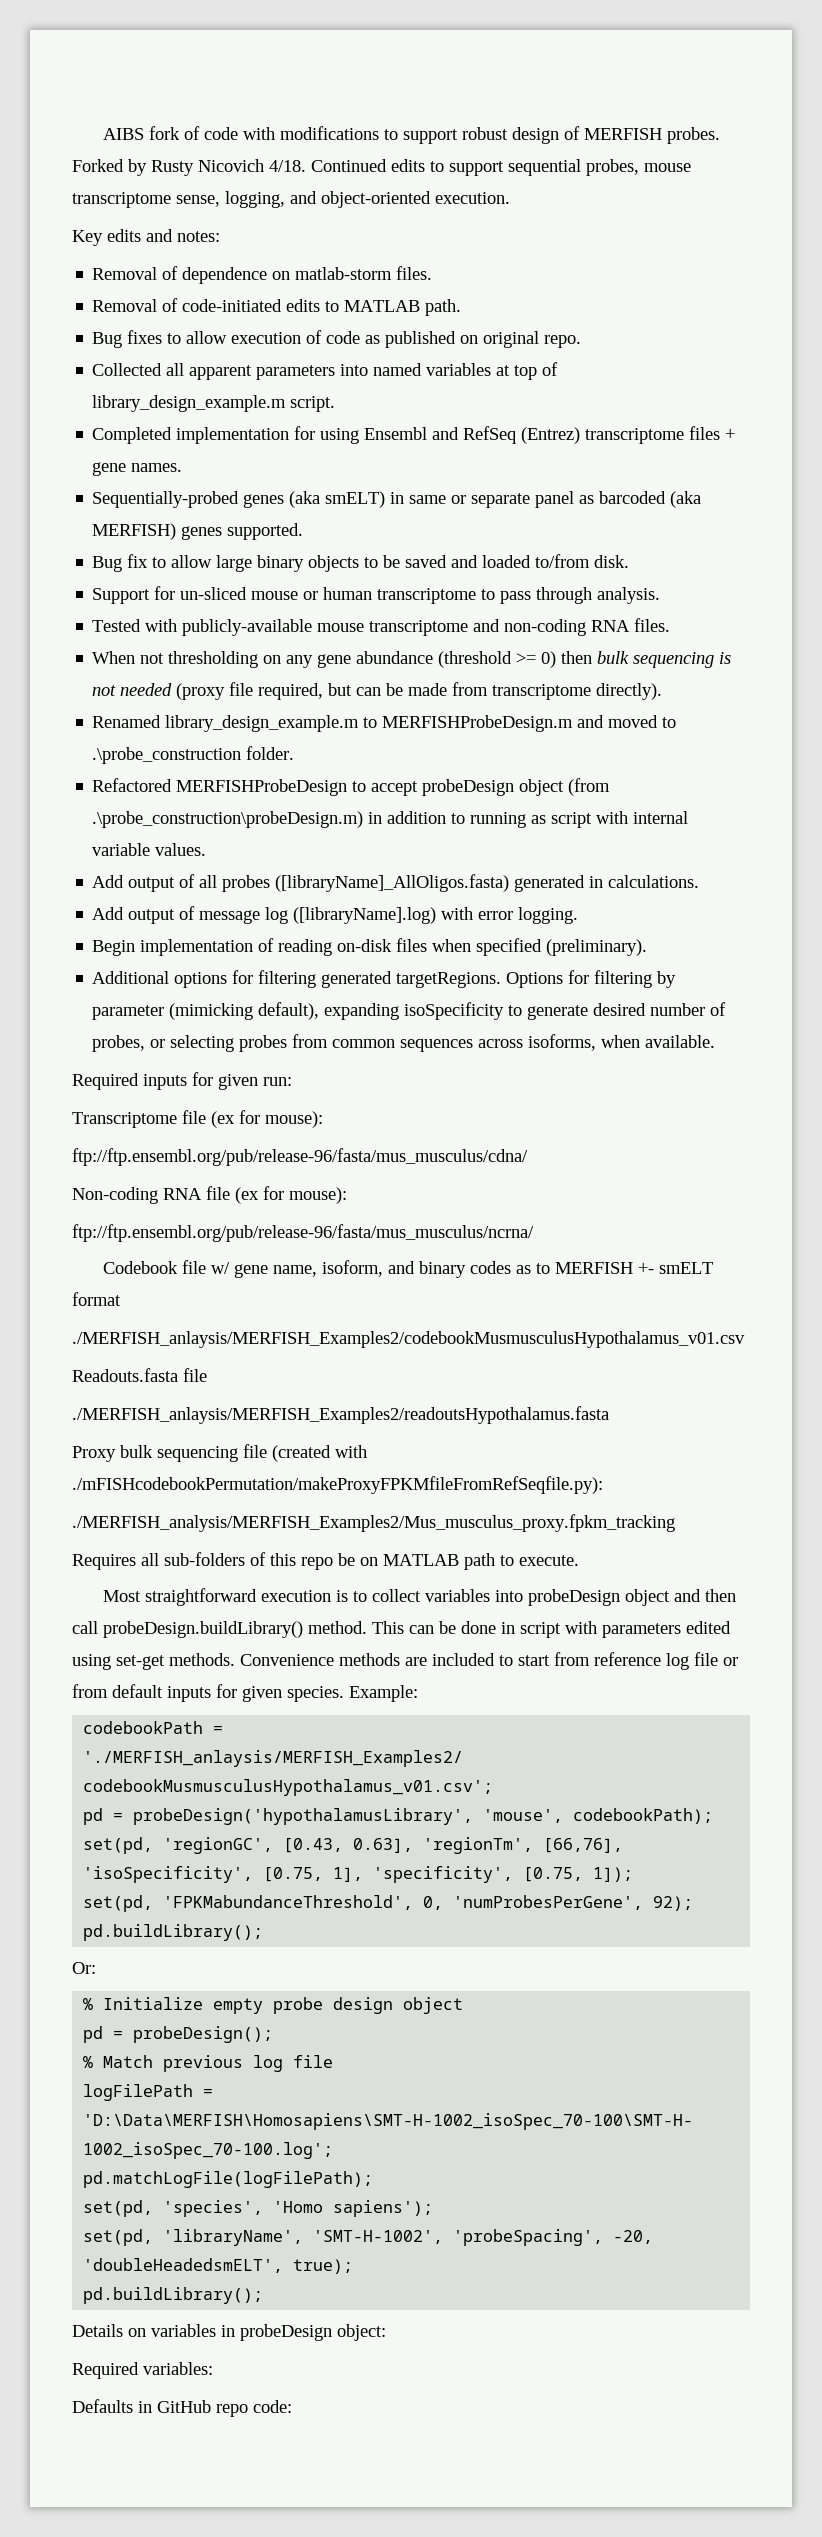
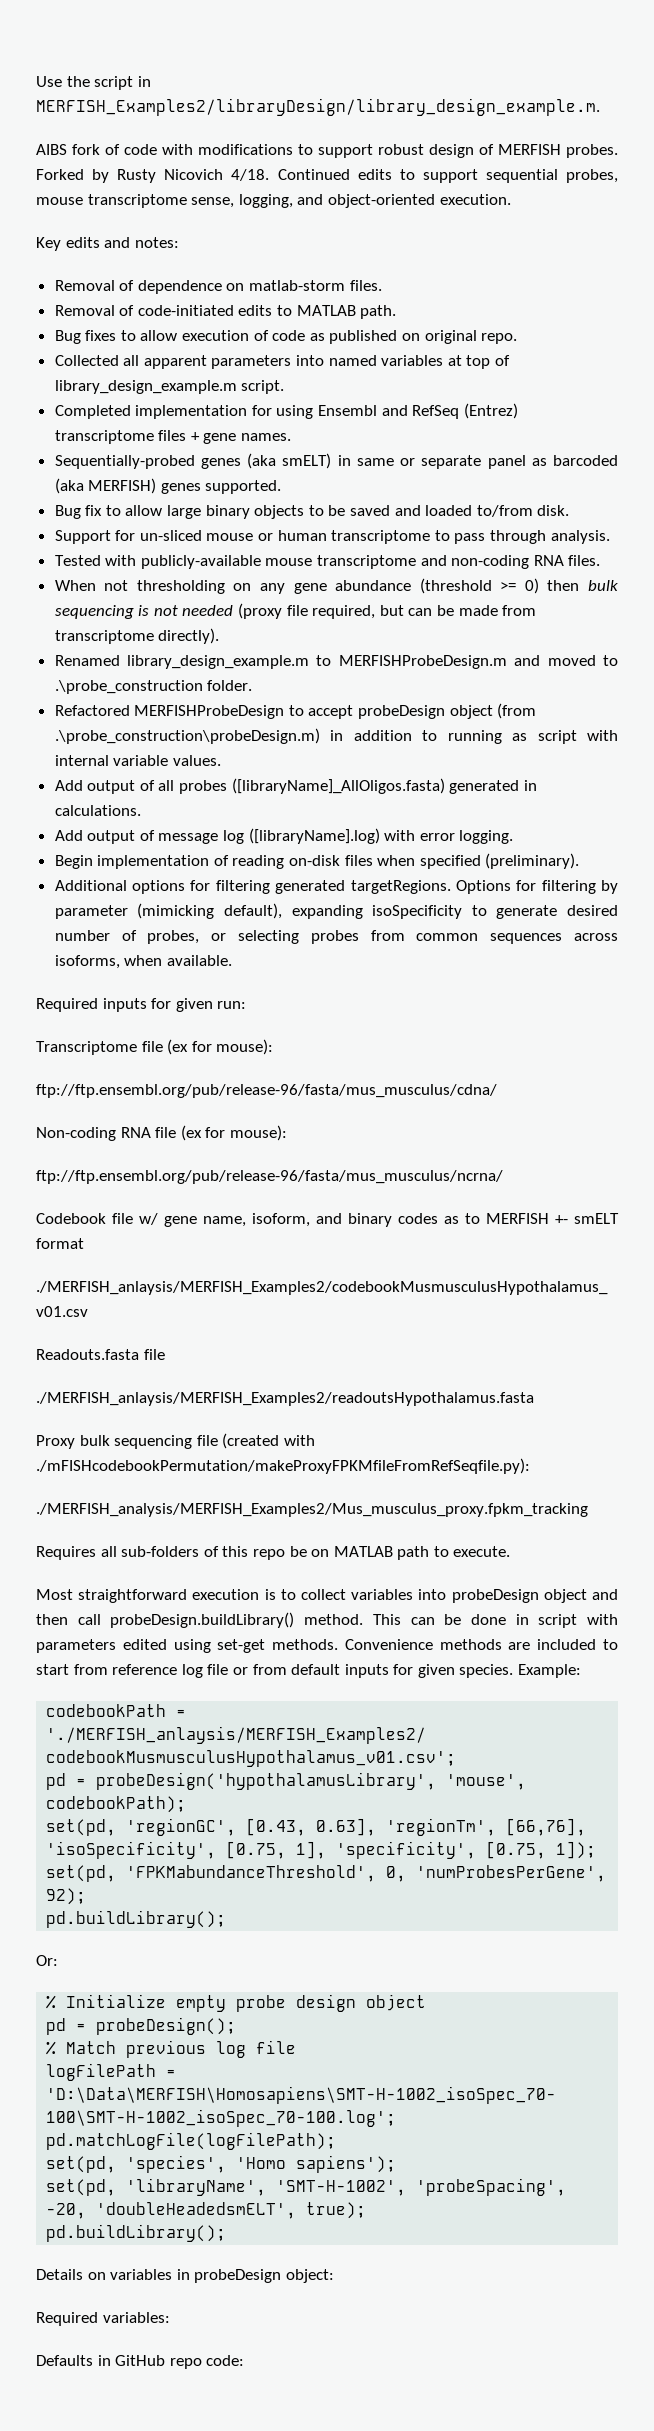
(102, 134) none -> [36,76,151,90] [36,98,600,116] Use the script in MERFISH_Examples2/libraryDesign/library_design_example.m. //

